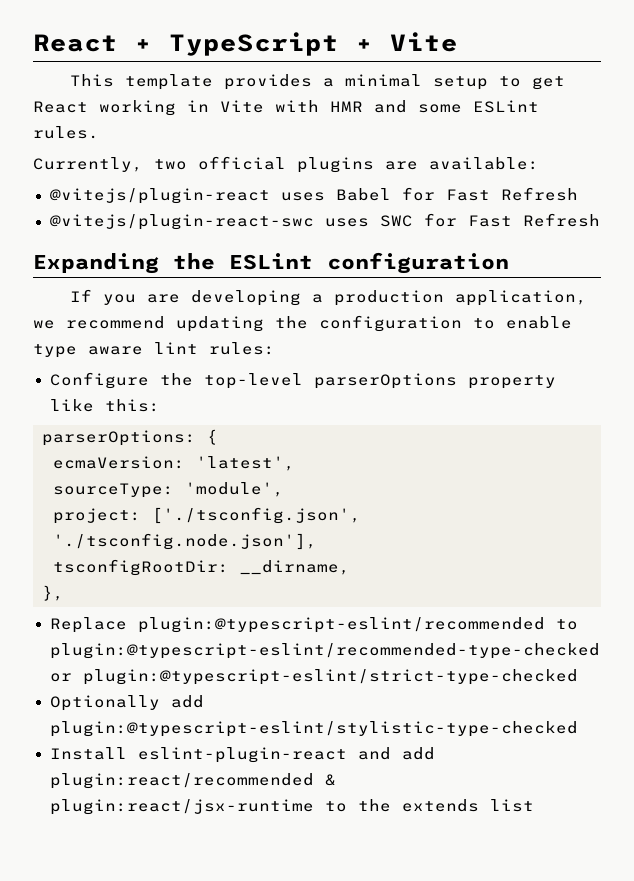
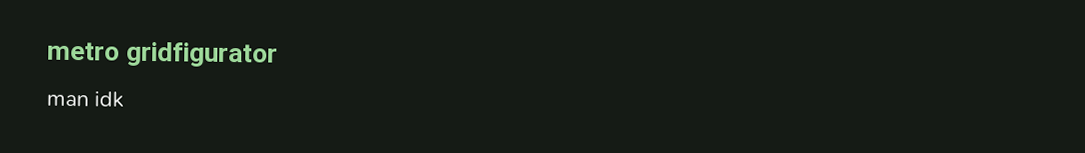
[33,32,458,56] [70,74,566,90] [33,100,539,116] [33,126,99,139] [33,156,539,173] [49,187,578,204] [49,213,600,230] [33,252,509,274] [70,289,588,306] [33,315,572,332] [33,342,275,358] [49,372,556,389] [49,399,160,412] [42,429,218,446] [53,456,295,471] [53,482,284,498] [53,507,361,524] [53,533,317,550] [53,559,350,576] [42,585,64,601] [49,617,578,633] [49,643,600,659] [49,669,578,685] [49,695,204,711] [49,721,578,737] [49,747,435,763] [49,773,336,789] [49,799,534,815] React + TypeScript + Vite // This template provides a minimal setup to get React working in Vite with HMR and some ESLint rules. // Currently, two official plugins are available: // @vitejs/plugin-react uses Babel for Fast Refresh // @vitejs/plugin-react-swc uses SWC for Fast Refresh // Expanding the ESLint configuration // If you are developing a production application, we recommend updating the configuration to enable type aware lint rules: // Configure the top-level parserOptions property like this: // parserOptions: { // ecmaVersion: 'latest', // sourceType: 'module', // project: ['./tsconfig.json', './tsconfig.node.json'], // tsconfigRootDir: __dirname, // }, // Replace plugin:@typescript-eslint/recommended to plugin:@typescript-eslint/recommended-type-checked or plugin:@typescript-eslint/strict-type-checked // Optionally add plugin:@typescript-eslint/stylistic-type-checked // Install eslint-plugin-react and add plugin:react/recommended & plugin:react/jsx-runtime to the extends list -> [47,41,279,68] [46,91,124,108] metro gridfigurator // man idk

